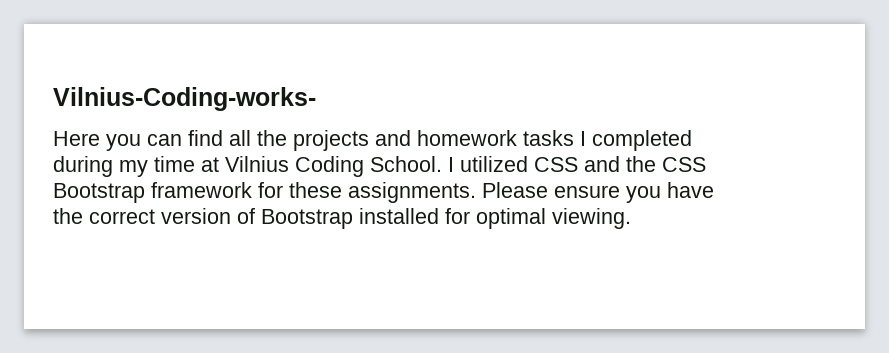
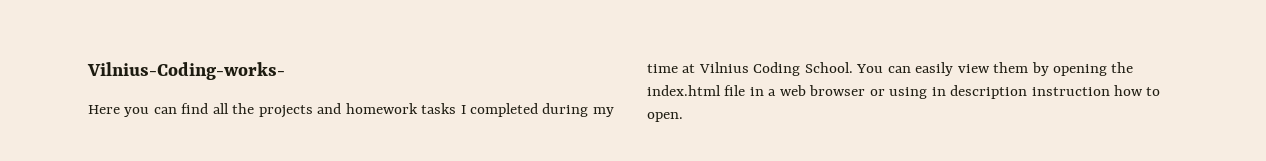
[448,156,706,172] [53,182,714,203] [53,208,631,229] I utilized CSS and the CSS Bootstrap framework for these assignments. Please ensure you have the correct version of Bootstrap installed for optimal viewing. -> [856,62,1134,76] [647,85,1161,99] [647,112,683,122] You can easily view them by opening the index.html file in a web browser or using in description instruction how to open.

